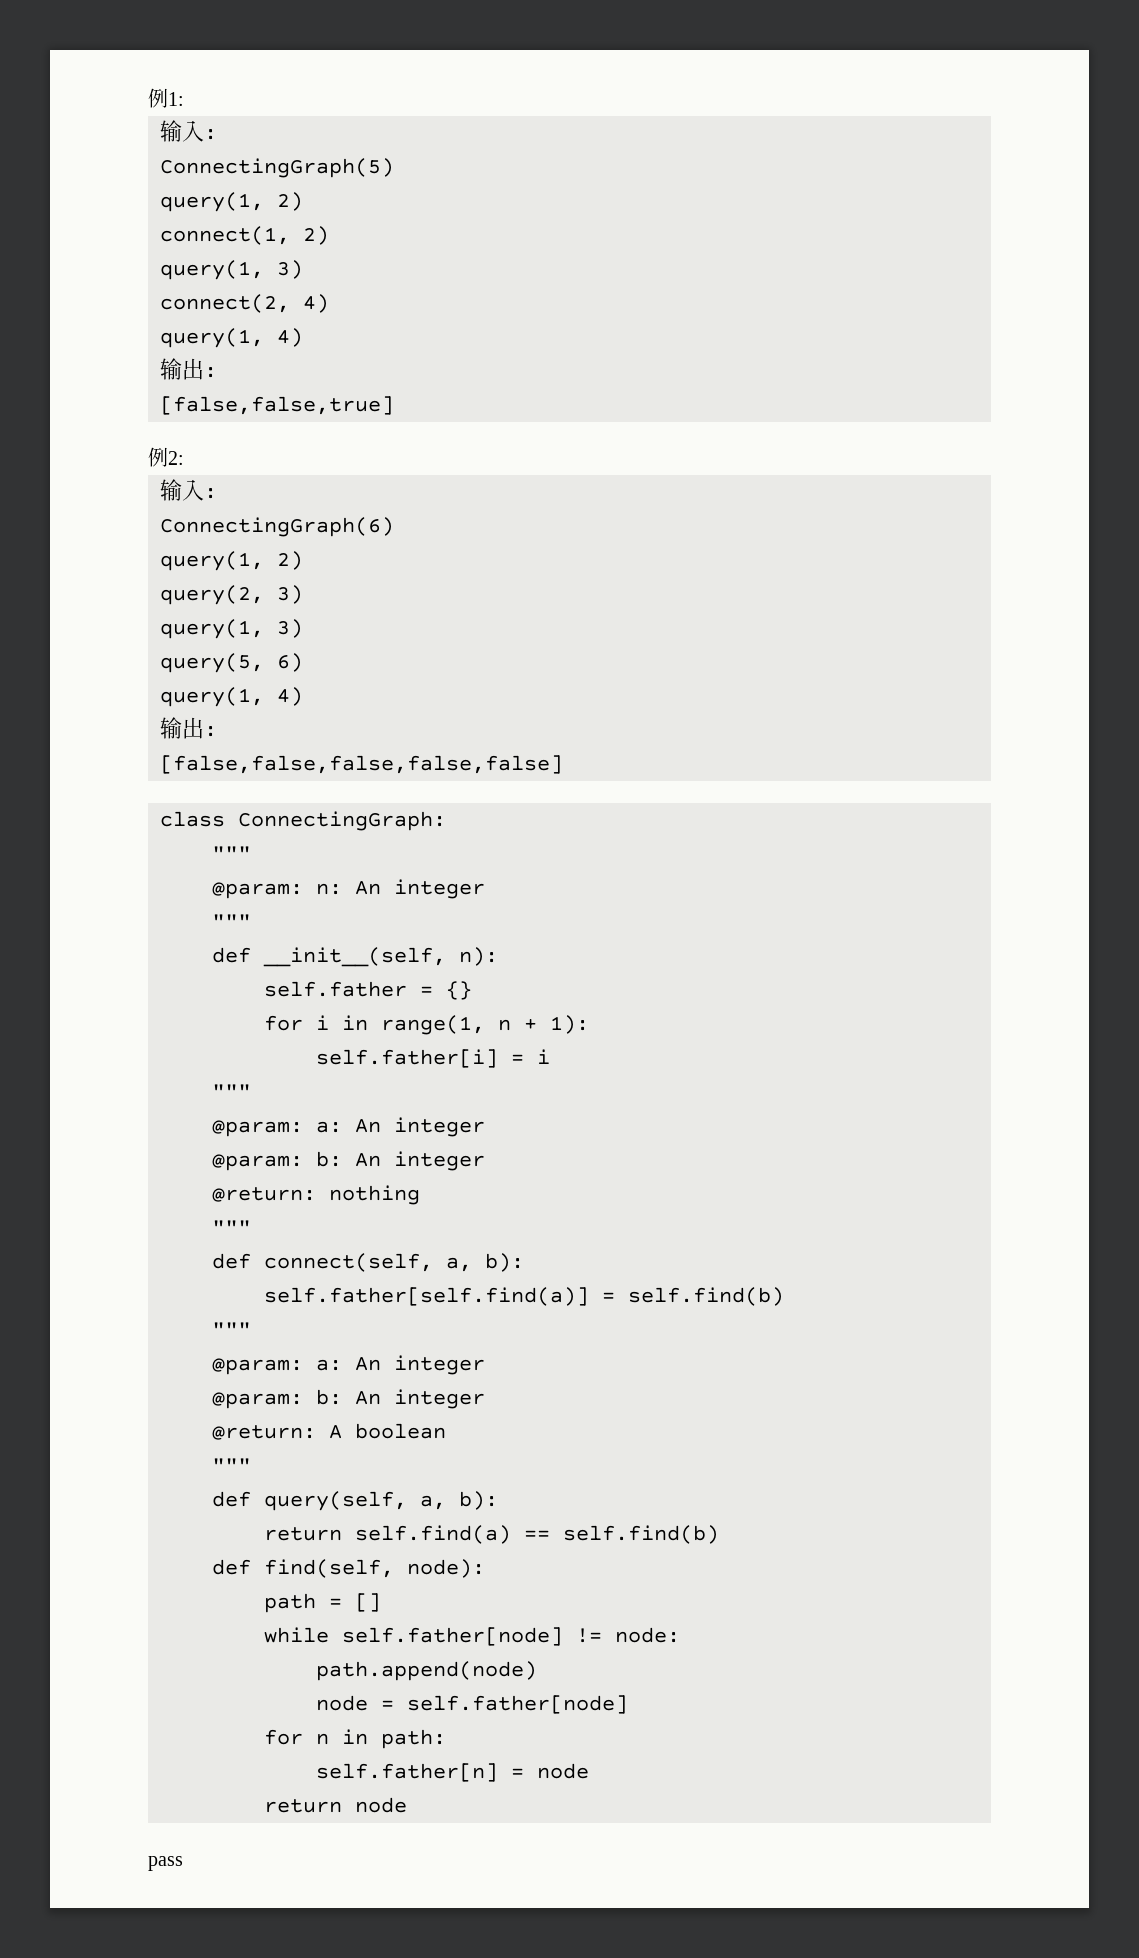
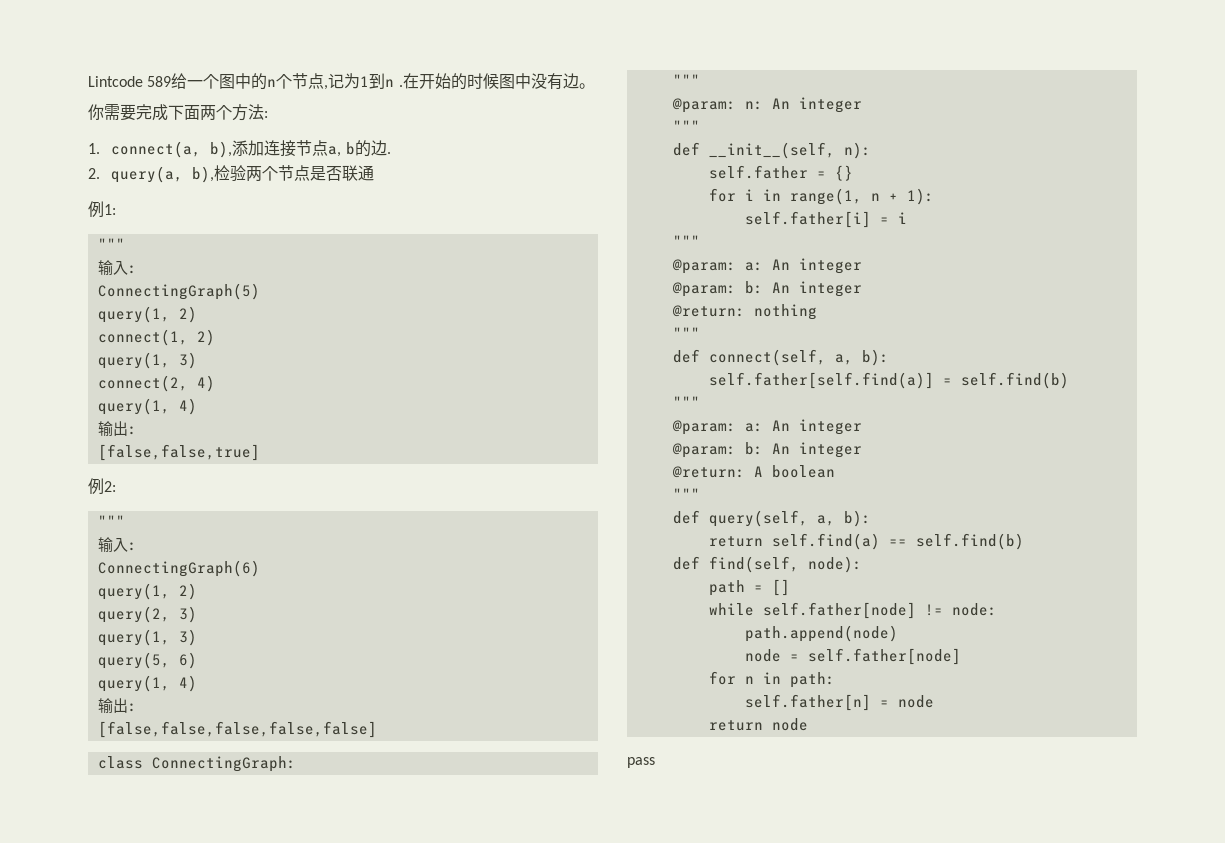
(148, 98) none -> [88,73,595,90] [88,104,268,121] [88,140,391,158] [88,165,375,183] Lintcode 589给一个图中的n个节点,记为1到n .在开始的时候图中没有边。 // 你需要完成下面两个方法: // 1. connect(a, b),添加连接节点a, b的边. // 2. query(a, b),检验两个节点是否联通 //
(184, 99) none -> [97,238,125,250] // """
(184, 458) none -> [97,515,125,527] // """

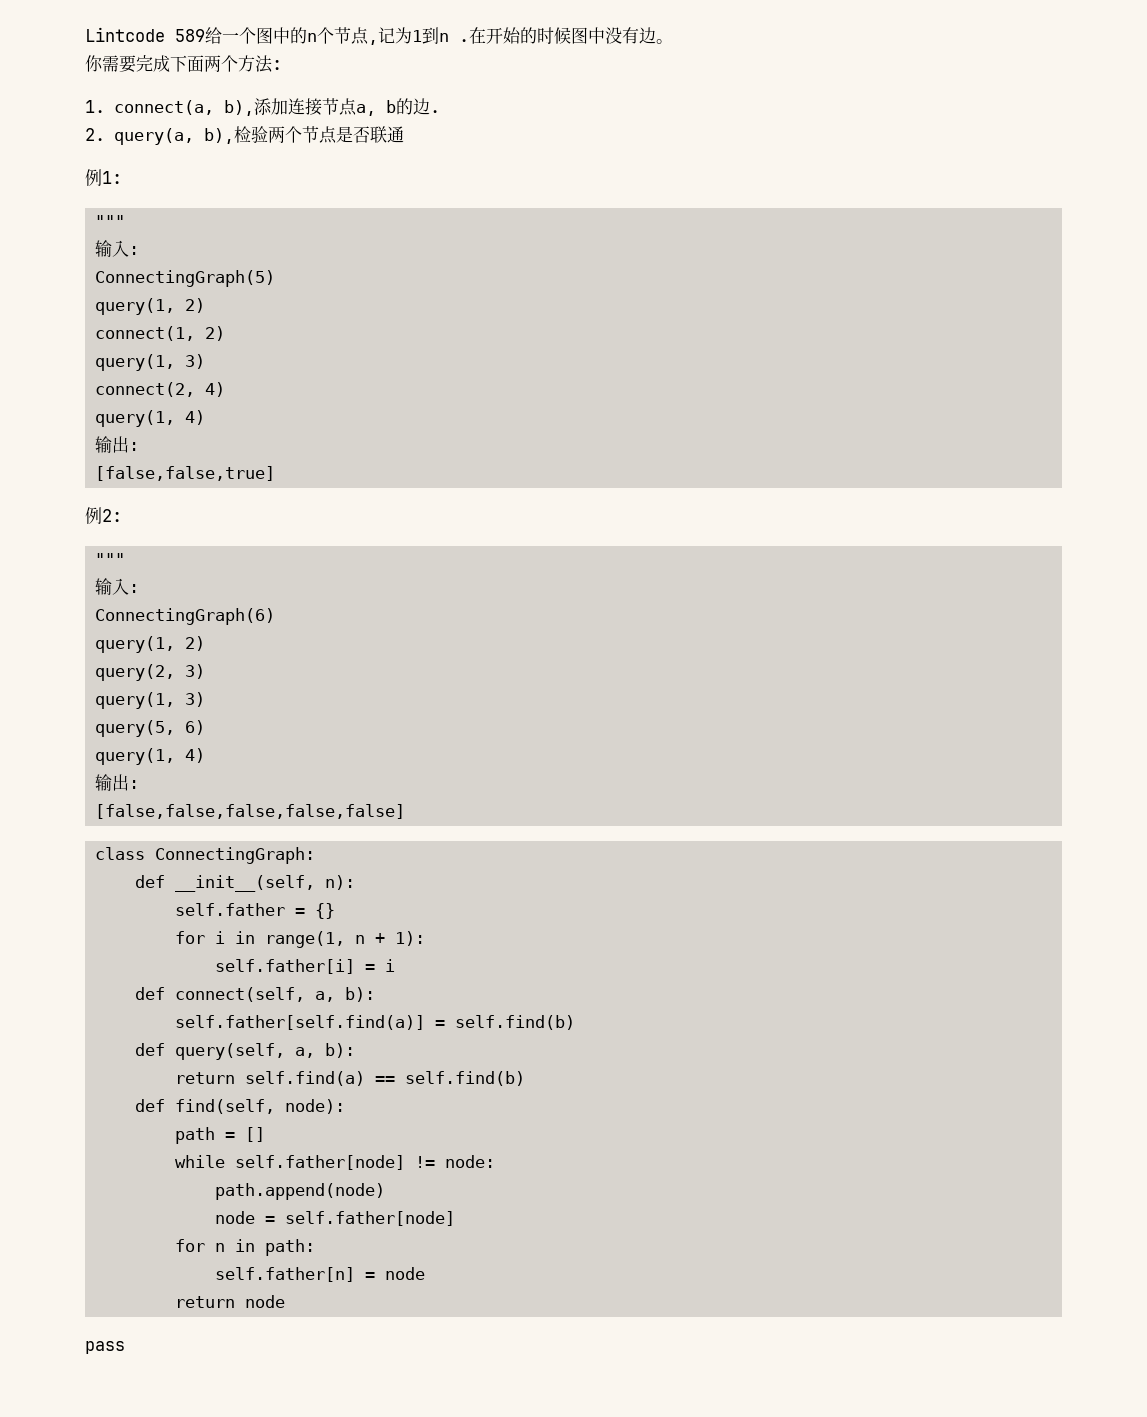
[672,74,700,86] [671,97,862,113] [672,120,700,132] // """ // @param: n: An integer // """ -> (316, 855) none
[672,235,700,247] [671,258,862,274] [671,281,862,297] [671,304,817,320] [672,327,700,339] // """ // @param: a: An integer // @param: b: An integer // @return: nothing // """ -> (396, 965) none
[672,396,700,408] [671,419,862,435] [671,442,862,458] [671,465,835,478] [672,488,700,500] // """ // @param: a: An integer // @param: b: An integer // @return: A boolean // """ -> (576, 1022) none

